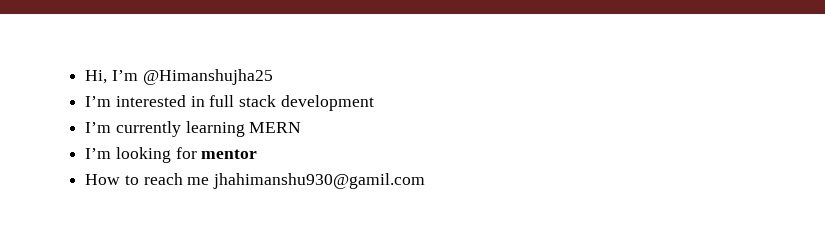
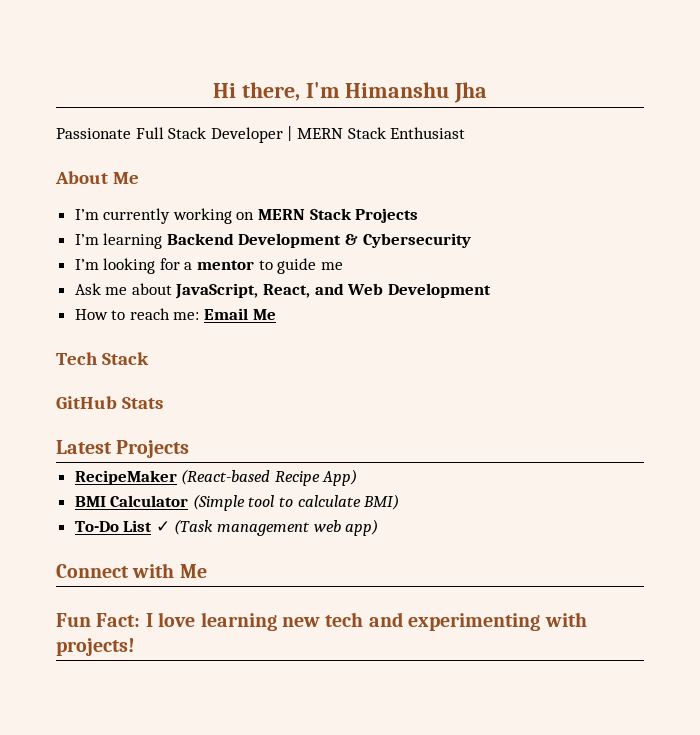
[85,69,273,85] [85,95,374,111] [85,121,302,137] Hi, I’m @Himanshujha25 // I’m interested in full stack development // I’m currently learning MERN -> [212,82,488,103] [56,126,466,143] [55,171,139,184] [74,208,419,224] [74,233,471,249] Hi there, I'm Himanshu Jha // Passionate Full Stack Developer | MERN Stack Enthusiast // About Me // I’m currently working on MERN Stack Projects // I’m learning Backend Development & Cybersecurity
(197, 153) none -> [184,262,193,270] a
[85,173,426,189] // How to reach me jhahimanshu930@gamil.com -> [258,258,343,274] [74,283,491,299] [74,308,276,320] [56,352,149,365] [56,396,163,409] [56,440,190,458] [74,469,358,486] [74,494,400,511] [74,519,379,536] [56,563,207,578] [56,612,587,631] [56,638,135,656] to guide me // Ask me about JavaScript, React, and Web Development // How to reach me: Email Me // Tech Stack // GitHub Stats // Latest Projects // RecipeMaker (React-based Recipe App) // BMI Calculator (Simple tool to calculate BMI) // To-Do List ✓ (Task management web app) // Connect with Me // Fun Fact: I love learning new tech and experimenting with projects!

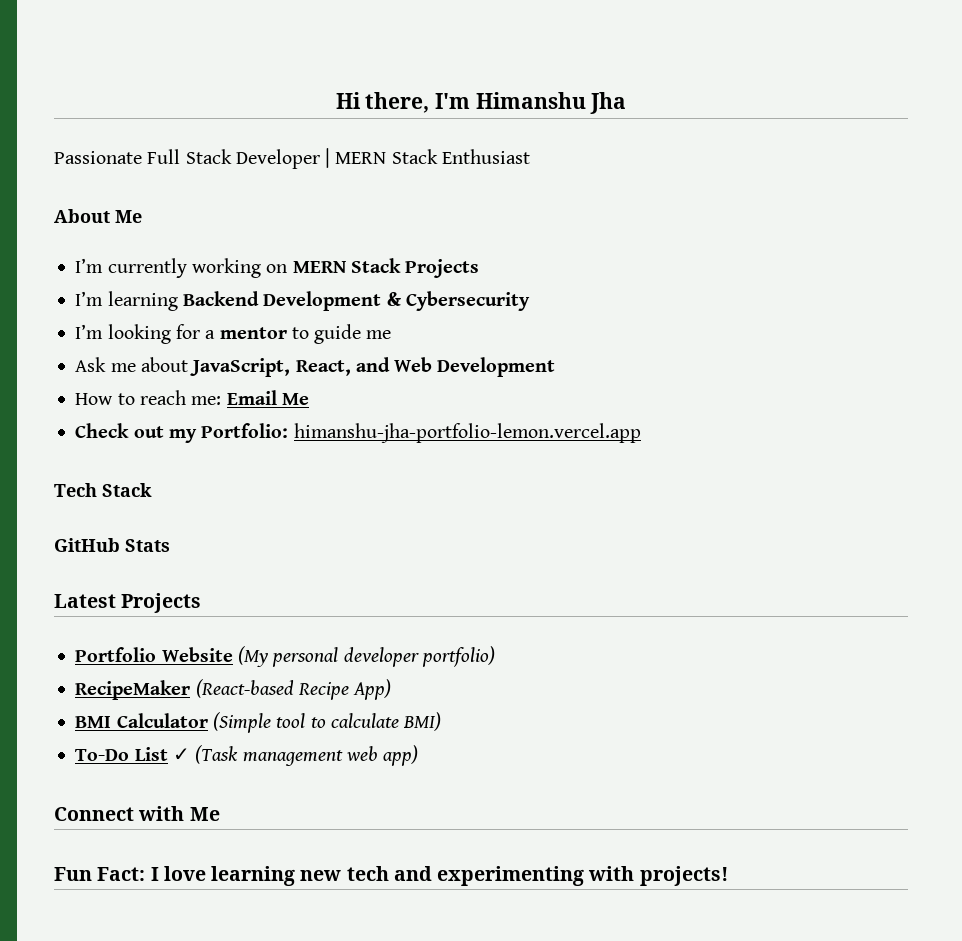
(276, 314) none -> [75,423,641,443] // Check out my Portfolio: himanshu-jha-portfolio-lemon.vercel.app
(190, 449) none -> [75,646,495,667] // Portfolio Website (My personal developer portfolio)

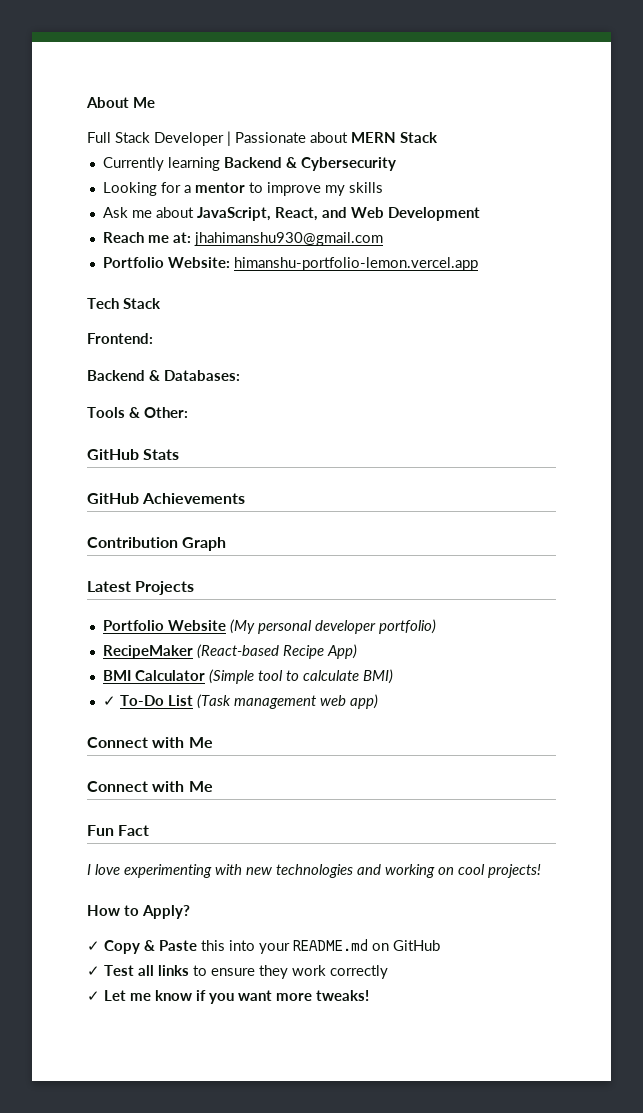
[335,92,627,114] [54,151,142,164] Hi there, I'm Himanshu Jha // Passionate -> [86,97,156,108] About Me //
[335,149,530,164] [54,209,142,223] [75,258,480,278] [75,291,104,306] MERN Stack Enthusiast // About Me // I’m currently working on MERN Stack Projects // I’m -> [235,132,438,143] [102,157,164,171] Passionate about MERN Stack // Currently
[263,291,382,311] Development -> (282, 162) none
[75,324,171,344] I’m looking -> [102,182,157,196] Looking
[314,324,392,344] guide me -> [266,182,383,196] improve my skills
[75,390,309,405] [75,423,641,443] [54,483,152,497] [54,538,170,552] How to reach me: Email Me // Check out my Portfolio: himanshu-jha-portfolio-lemon.vercel.app // Tech Stack // GitHub Stats -> [102,232,383,246] [102,257,478,271] [87,298,162,309] [87,333,153,344] [87,370,240,381] [87,407,188,418] [87,449,180,460] [87,493,246,504] [87,537,227,551] Reach me at: jhahimanshu930@gmail.com // Portfolio Website: himanshu-portfolio-lemon.vercel.app // Tech Stack // Frontend: // Backend & Databases: // Tools & Other: // GitHub Stats // GitHub Achievements // Contribution Graph
(442, 721) none -> [102,696,116,706] ✓
[172,748,190,761] ✓ -> (193, 700) none
(220, 814) none -> [87,781,213,792] // Connect with Me
[97,867,146,881] Fact: -> [118,825,150,836] Fact //
[211,866,728,886] learning new tech and experimenting with projects! -> [124,864,541,878] [87,905,191,919] [87,939,440,954] [87,965,388,979] [87,990,369,1004] experimenting with new technologies and working on cool projects! // How to Apply? // ✓ Copy & Paste this into your README.md on GitHub // ✓ Test all links to ensure they work correctly // ✓ Let me know if you want more tweaks!

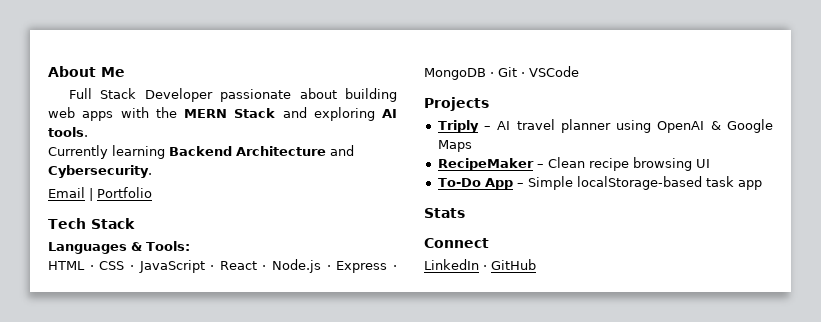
[227,131,438,146] [102,157,396,171] [102,182,383,196] [102,207,480,221] [102,232,383,246] [102,257,478,271] | Passionate about MERN Stack // Currently learning Backend & Cybersecurity // Looking for a mentor to improve my skills // Ask me about JavaScript, React, and Web Development // Reach me at: jhahimanshu930@gmail.com // Portfolio Website: himanshu-portfolio-lemon.vercel.app -> [220,88,397,102] [48,107,397,121] [48,127,88,137] [48,145,354,159] [48,165,152,178] [48,187,152,201] passionate about building web apps with the MERN Stack and exploring AI tools. // Currently learning Backend Architecture and Cybersecurity. // Email | Portfolio
[87,333,153,344] [87,370,240,381] [87,407,188,418] [87,449,180,460] [87,493,246,504] [87,537,227,551] [87,581,195,595] [102,619,436,634] [102,644,357,659] [102,669,393,684] [102,694,378,709] [87,737,213,748] [87,781,213,792] [87,825,150,836] [87,864,541,878] [87,905,191,919] [87,939,440,954] [87,965,388,979] [87,990,369,1004] Frontend: // Backend & Databases: // Tools & Other: // GitHub Stats // GitHub Achievements // Contribution Graph // Latest Projects // Portfolio Website (My personal developer portfolio) // RecipeMaker (React-based Recipe App) // BMI Calculator (Simple tool to calculate BMI) // ✓ To-Do List (Task management web app) // Connect with Me // Connect with Me // Fun Fact // I love experimenting with new technologies and working on cool projects! // How to Apply? // ✓ Copy & Paste this into your README.md on GitHub // ✓ Test all links to ensure they work correctly // ✓ Let me know if you want more tweaks! -> [48,241,190,254] [48,259,397,273] [424,66,579,80] [424,97,489,111] [437,119,773,133] [437,140,472,152] [437,157,710,171] [437,176,762,190] [424,208,465,218] [424,238,489,248] [424,259,536,270] Languages & Tools: // HTML · CSS · JavaScript · React · Node.js · Express · MongoDB · Git · VSCode // Projects // Triply – AI travel planner using OpenAI & Google Maps // RecipeMaker – Clean recipe browsing UI // To‑Do App – Simple localStorage-based task app // Stats // Connect // LinkedIn · GitHub

